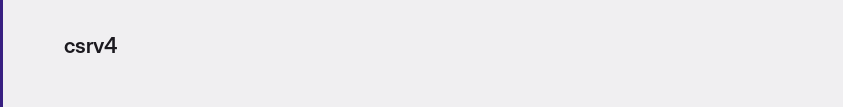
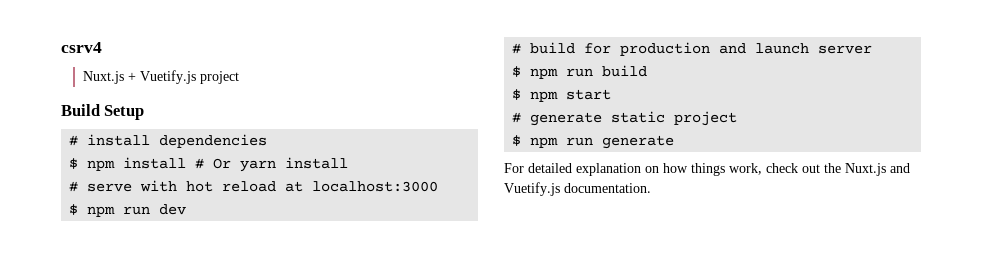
(118, 45) none -> [82,70,239,84] [61,104,145,120] [69,134,268,148] [69,157,349,172] [69,180,439,192] [69,204,187,217] [512,42,873,56] [512,65,648,79] [512,89,612,102] [512,111,738,126] [512,135,675,149] [504,163,910,176] [504,182,651,196] // Nuxt.js + Vuetify.js project // Build Setup // # install dependencies // $ npm install # Or yarn install // # serve with hot reload at localhost:3000 // $ npm run dev // # build for production and launch server // $ npm run build // $ npm start // # generate static project // $ npm run generate // For detailed explanation on how things work, check out the Nuxt.js and Vuetify.js documentation.

